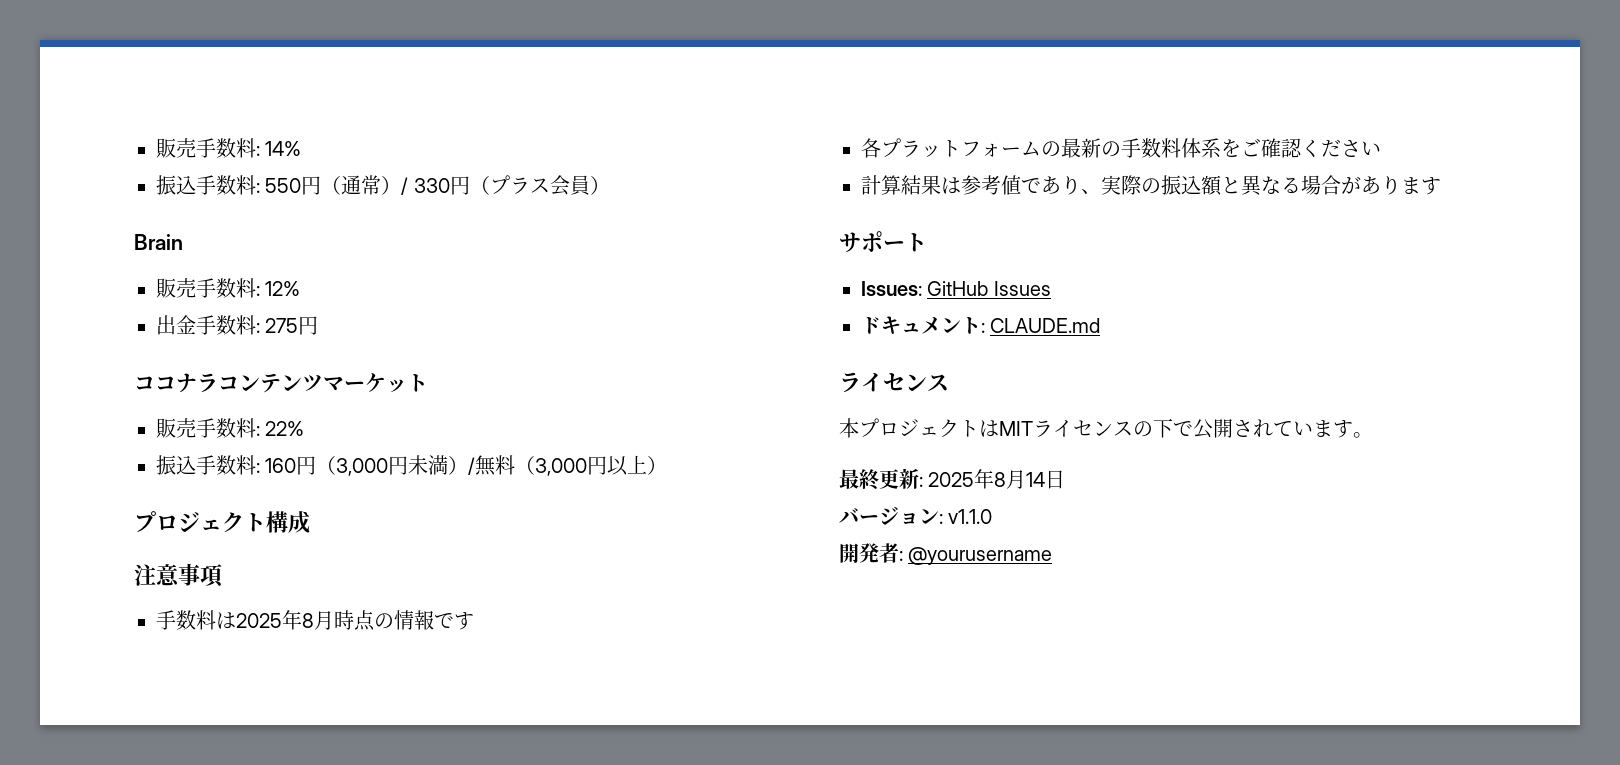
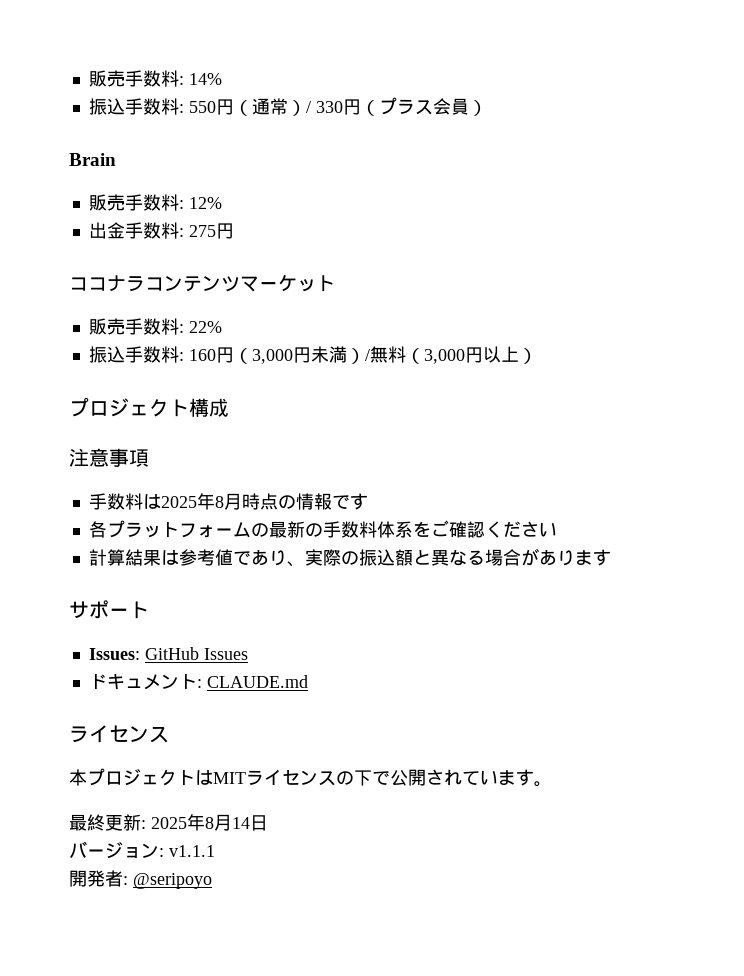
[948,509,993,524] v1.1.0 -> [169,845,215,857] v1.1.1
[908,547,1053,565] @yourusername -> [133,873,212,889] @seripoyo

